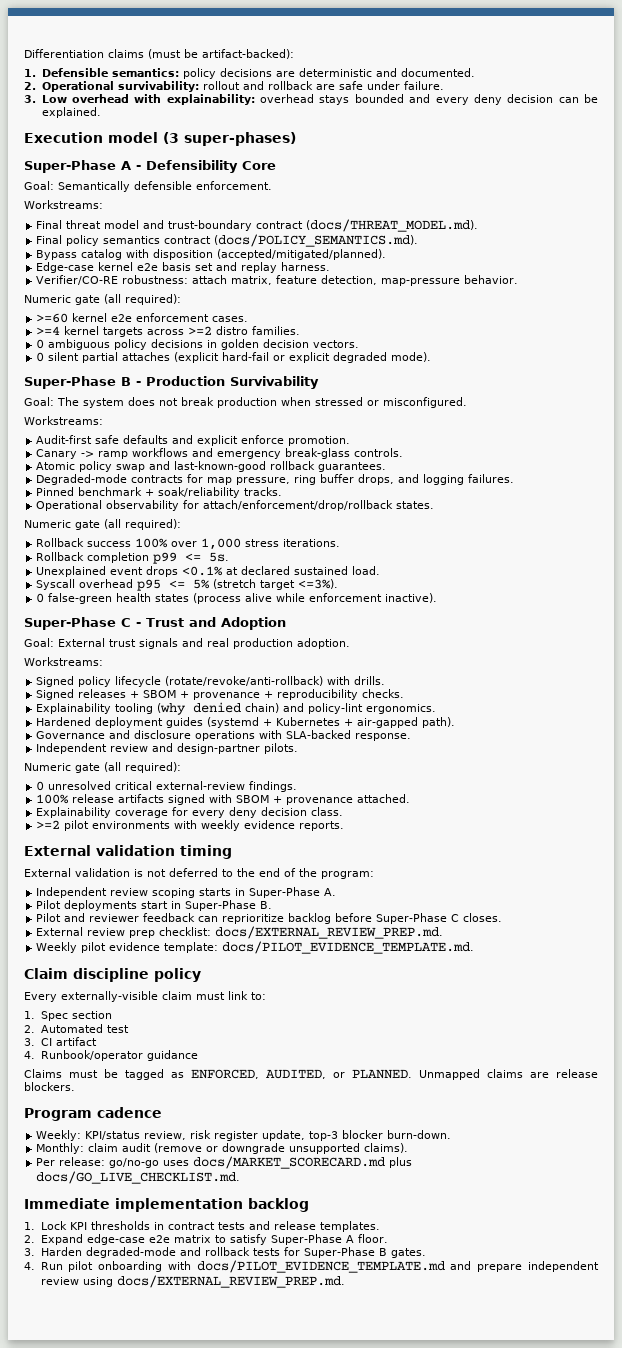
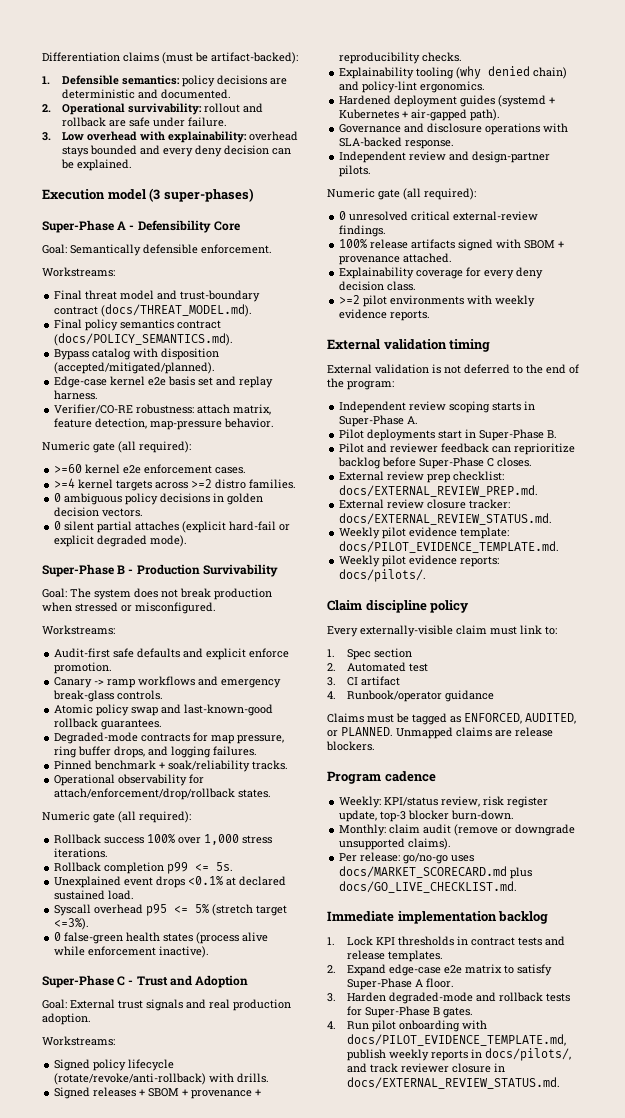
(444, 932) none -> [339,499,511,509] [339,513,553,525] // External review closure tracker: docs/EXTERNAL_REVIEW_STATUS.md.
(475, 947) none -> [339,555,500,567] [339,569,427,582] // Weekly pilot evidence reports: docs/pilots/.
[196,1260,599,1273] [40,1275,345,1288] docs/PILOT_EVIDENCE_TEMPLATE.md and prepare independent review using docs/EXTERNAL_REVIEW_PREP.md. -> [346,1034,566,1046] [346,1048,571,1061] [346,1063,505,1073] [346,1077,560,1089] docs/PILOT_EVIDENCE_TEMPLATE.md, publish weekly reports in docs/pilots/, and track reviewer closure in docs/EXTERNAL_REVIEW_STATUS.md.

